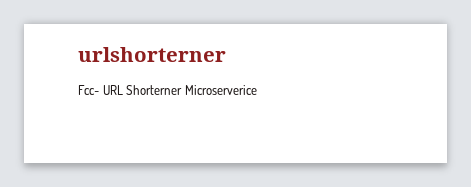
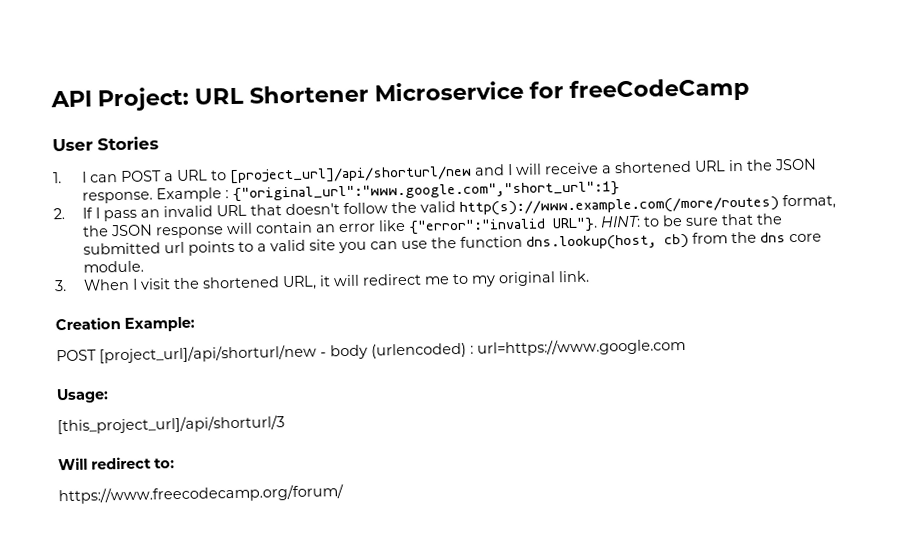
[78,47,226,62] [78,85,257,95] urlshorterner // Fcc- URL Shorterner Microserverice -> [50,77,751,112] [52,136,159,152] [53,158,817,185] [81,181,620,204] [53,194,836,222] [81,213,783,239] [82,231,822,256] [82,260,144,273] [54,270,590,292] [55,316,195,332] [56,337,686,364] [56,388,109,404] [57,415,285,435] [58,456,175,471] [58,484,344,505] API Project: URL Shortener Microservice for freeCodeCamp // User Stories // 1. I can POST a URL to [project_url]/api/shorturl/new and I will receive a shortened URL in the JSON response. Example : {"original_url":"www.google.com","short_url":1} // 2. If I pass an invalid URL that doesn't follow the valid http(s)://www.example.com(/more/routes) format, the JSON response will contain an error like {"error":"invalid URL"}. HINT: to be sure that the submitted url points to a valid site you can use the function dns.lookup(host, cb) from the dns core module. // 3. When I visit the shortened URL, it will redirect me to my original link. // Creation Example: // POST [project_url]/api/shorturl/new - body (urlencoded) : url=https://www.google.com // Usage: // [this_project_url]/api/shorturl/3 // Will redirect to: // https://www.freecodecamp.org/forum/

